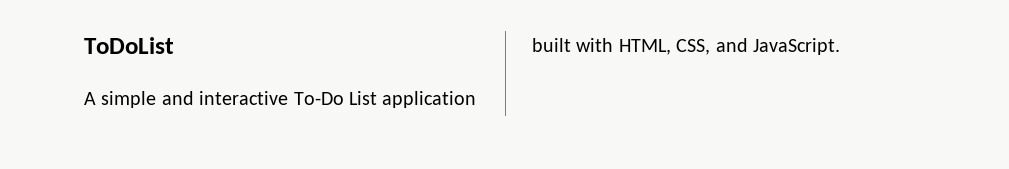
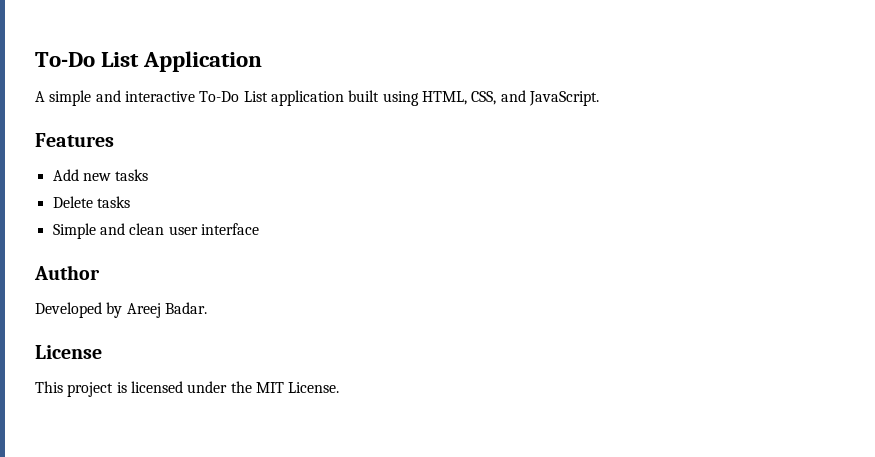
[84,37,174,54] ToDoList -> [35,51,263,72] To-Do List Application
[576,38,614,52] with -> [382,91,419,106] using
(840, 46) none -> [35,133,114,147] [52,169,149,181] [52,196,130,208] [52,223,259,239] [34,265,100,280] [35,302,207,318] [35,345,102,359] [35,381,340,397] // Features // Add new tasks // Delete tasks // Simple and clean user interface // Author // Developed by Areej Badar. // License // This project is licensed under the MIT License.

